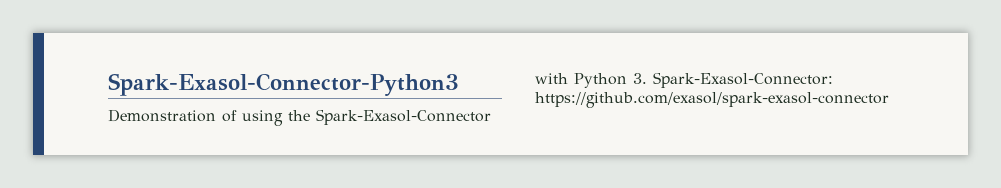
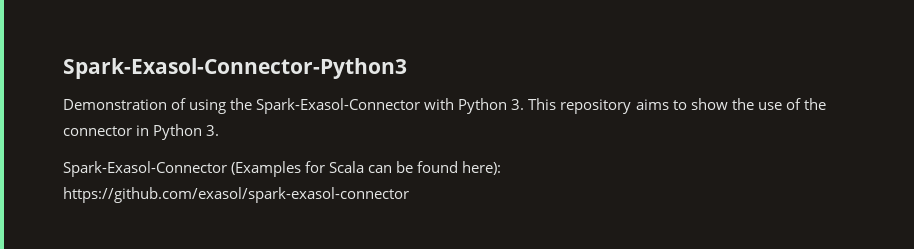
[653,72,833,88] Spark-Exasol-Connector: -> [528,98,826,114] [63,124,220,140] [63,161,502,177] This repository aims to show the use of the connector in Python 3. // Spark-Exasol-Connector (Examples for Scala can be found here):

